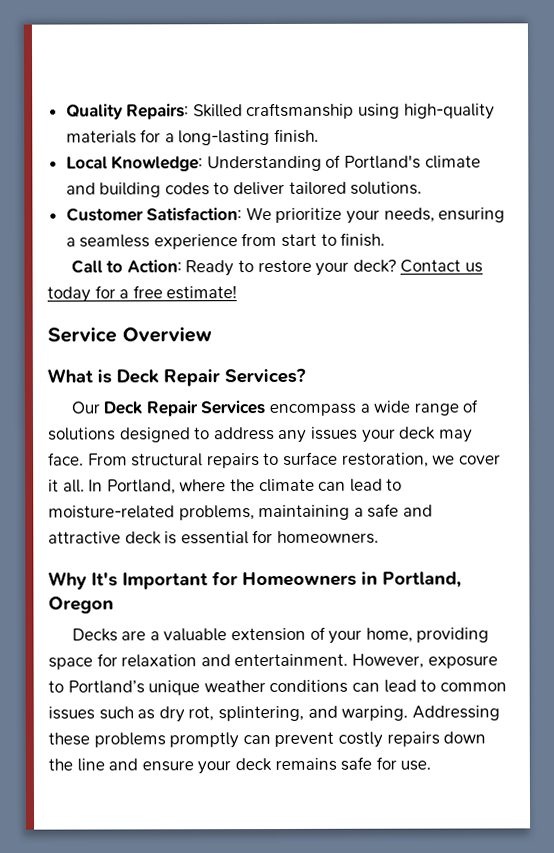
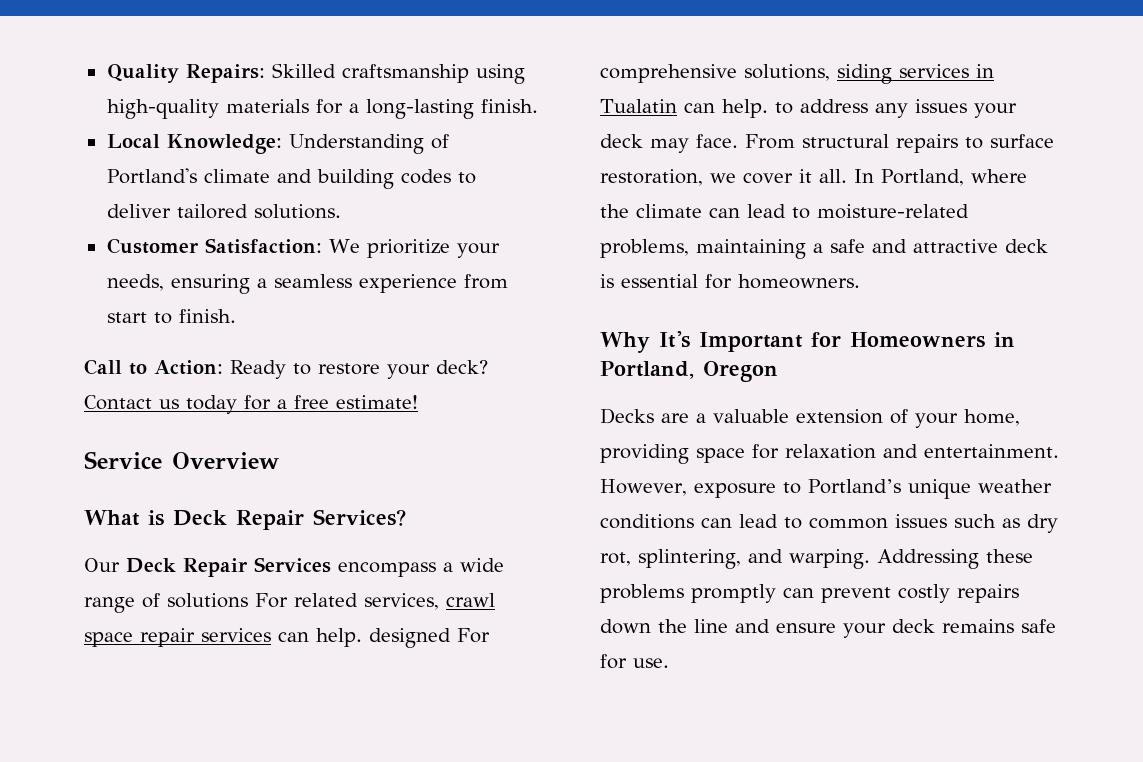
[119,427,191,443] designed -> [255,593,495,610] [84,628,490,648] [600,64,994,84] [600,99,768,118] For related services, crawl space repair services can help. designed For comprehensive solutions, siding services in Tualatin can help.

